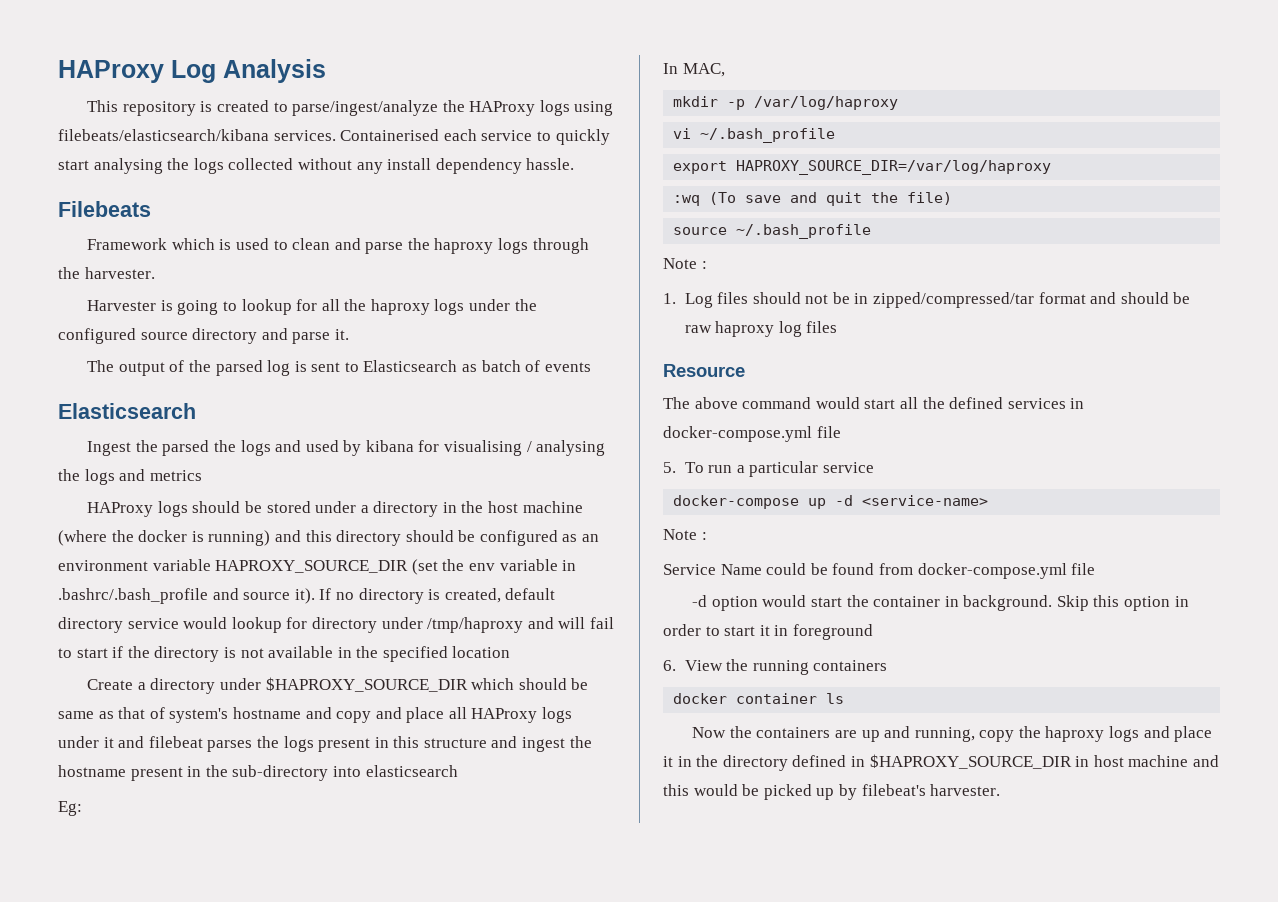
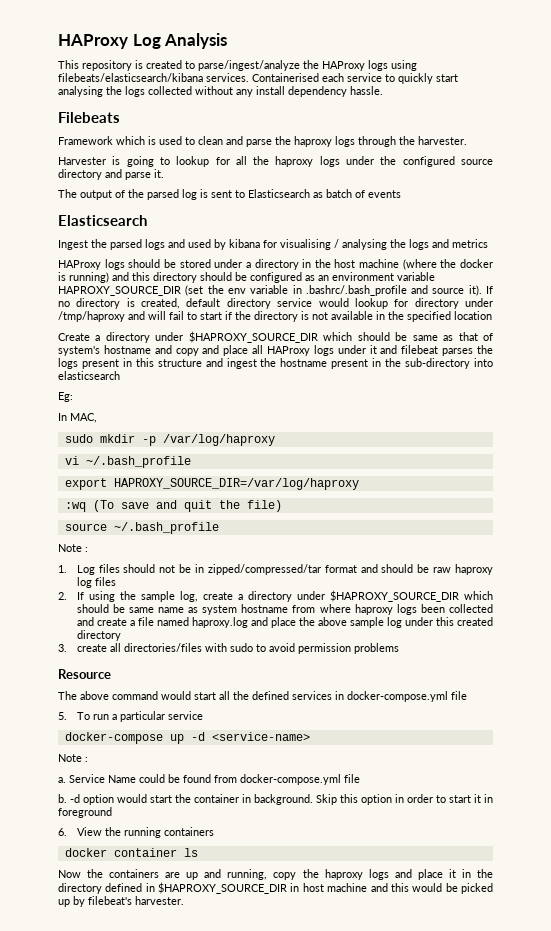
[213,440,236,452] the -> (142, 244) none
(725, 70) none -> [64,434,93,443] sudo
(838, 327) none -> [58,590,493,602] [76,604,493,615] [76,617,493,628] [76,630,121,641] [58,643,399,654] // 2. If using the sample log, create a directory under $HAPROXY_SOURCE_DIR which should be same name as system hostname from where haproxy logs been collected and create a file named haproxy.log and place the above sample log under this created directory // 3. create all directories/files with sudo to avoid permission problems
(707, 536) none -> [58,777,66,783] a.
(1096, 569) none -> [58,794,67,803] b.

